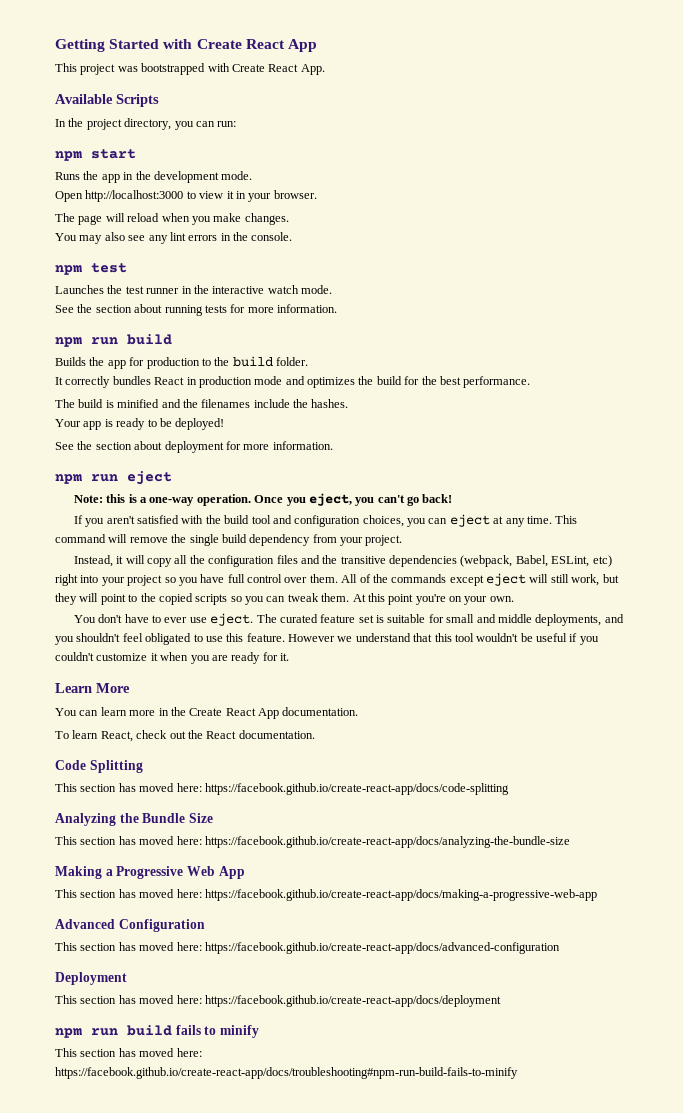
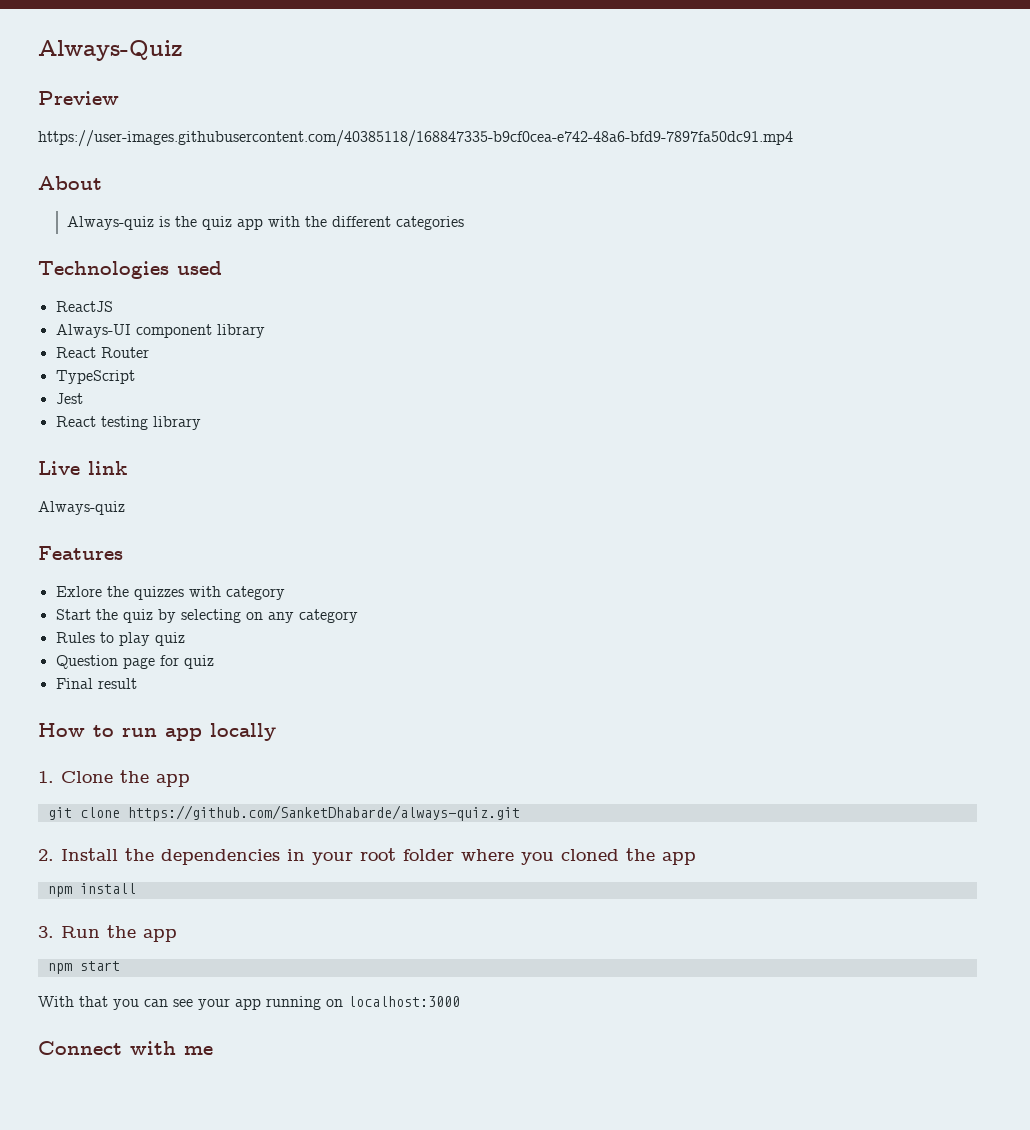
[55,39,317,52] [55,63,325,75] [55,94,159,107] [55,118,237,130] [55,149,136,161] [55,171,253,183] [55,190,317,202] [55,213,289,225] [55,232,293,244] [55,263,127,275] [55,285,332,294] [55,304,337,316] [55,334,172,347] [55,356,308,369] [55,376,531,388] [55,399,349,408] [55,418,225,430] [55,441,333,453] [55,471,172,485] [73,493,453,506] [73,514,578,527] [55,534,403,546] [73,555,612,567] [55,573,619,586] [55,593,514,605] [73,613,624,626] [55,633,599,645] [55,652,289,664] [55,683,130,693] [55,707,359,719] [55,730,315,742] [55,760,143,773] [55,783,509,795] [55,813,213,826] [55,836,570,848] [55,866,245,879] [55,889,597,901] [55,919,205,932] [55,942,560,954] [55,972,127,985] [55,995,501,1007] [55,1025,259,1038] [55,1048,202,1057] [55,1067,518,1079] Getting Started with Create React App // This project was bootstrapped with Create React App. // Available Scripts // In the project directory, you can run: // npm start // Runs the app in the development mode. // Open http://localhost:3000 to view it in your browser. // The page will reload when you make changes. // You may also see any lint errors in the console. // npm test // Launches the test runner in the interactive watch mode. // See the section about running tests for more information. // npm run build // Builds the app for production to the build folder. // It correctly bundles React in production mode and optimizes the build for the best performance. // The build is minified and the filenames include the hashes. // Your app is ready to be deployed! // See the section about deployment for more information. // npm run eject // Note: this is a one-way operation. Once you eject, you can't go back! // If you aren't satisfied with the build tool and configuration choices, you can eject at any time. This command will remove the single build dependency from your project. // Instead, it will copy all the configuration files and the transitive dependencies (webpack, Babel, ESLint, etc) right into your project so you have full control over them. All of the commands except eject will still work, but they will point to the copied scripts so you can tweak them. At this point you're on your own. // You don't have to ever use eject. The curated feature set is suitable for small and middle deployments, and you shouldn't feel obligated to use this feature. However we understand that this tool wouldn't be useful if you couldn't customize it when you are ready for it. // Learn More // You can learn more in the Create React App documentation. // To learn React, check out the React documentation. // Code Splitting // This section has moved here: https://facebook.github.io/create-react-app/docs/code-splitting // Analyzing the Bundle Size // This section has moved here: https://facebook.github.io/create-react-app/docs/analyzing-the-bundle-size // Making a Progressive Web App // This section has moved here: https://facebook.github.io/create-react-app/docs/making-a-progressive-web-app // Advanced Configuration // This section has moved here: https://facebook.github.io/create-react-app/docs/advanced-configuration // Deployment // This section has moved here: https://facebook.github.io/create-react-app/docs/deployment // npm run build fails to minify // This section has moved here: https://facebook.github.io/create-react-app/docs/troubleshooting#npm-run-build-fails-to-minify -> [38,40,183,61] [38,91,119,105] [38,130,793,147] [38,176,102,190] [67,216,465,230] [38,261,222,279] [55,301,113,312] [55,324,265,338] [55,347,149,358] [55,370,135,384] [55,393,83,404] [55,416,201,430] [38,461,127,475] [38,501,125,515] [38,546,123,560] [55,586,285,600] [55,609,358,623] [55,632,185,646] [55,655,214,669] [55,678,137,689] [38,723,276,741] [38,770,190,787] [47,805,520,821] [38,848,696,865] [47,883,136,897] [38,925,177,942] [47,961,120,974] [38,996,460,1010] [38,1041,213,1055] Always-Quiz // Preview // https://user-images.githubusercontent.com/40385118/168847335-b9cf0cea-e742-48a6-bfd9-7897fa50dc91.mp4 // About // Always-quiz is the quiz app with the different categories // Technologies used // ReactJS // Always-UI component library // React Router // TypeScript // Jest // React testing library // Live link // Always-quiz // Features // Exlore the quizzes with category // Start the quiz by selecting on any category // Rules to play quiz // Question page for quiz // Final result // How to run app locally // 1. Clone the app // git clone https://github.com/SanketDhabarde/always-quiz.git // 2. Install the dependencies in your root folder where you cloned the app // npm install // 3. Run the app // npm start // With that you can see your app running on localhost:3000 // Connect with me

